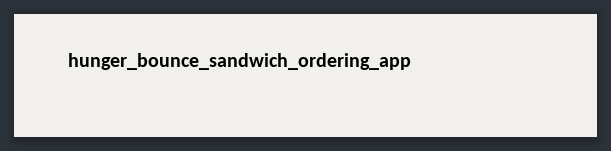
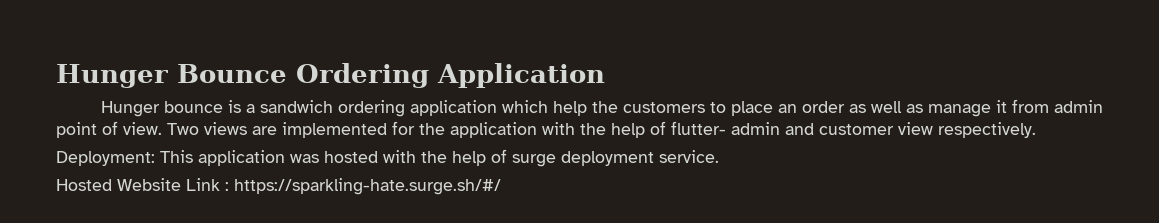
[68,53,411,70] hunger_bounce_sandwich_ordering_app -> [56,63,605,88] [100,99,1104,117] [56,121,1036,138] [56,149,719,167] [56,178,501,195] Hunger Bounce Ordering Application // Hunger bounce is a sandwich ordering application which help the customers to place an order as well as manage it from admin point of view. Two views are implemented for the application with the help of flutter- admin and customer view respectively. // Deployment: This application was hosted with the help of surge deployment service. // Hosted Website Link : https://sparkling-hate.surge.sh/#/

